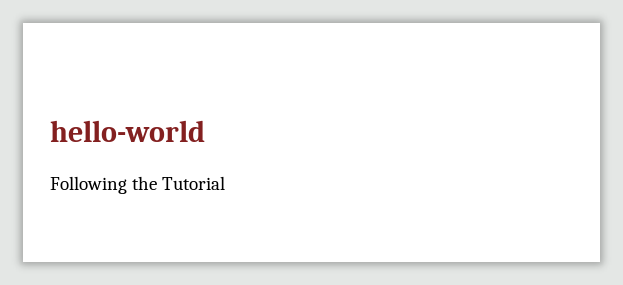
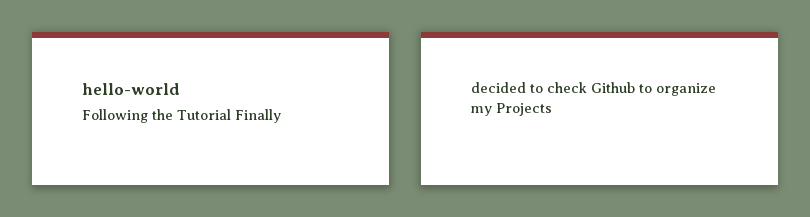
(226, 183) none -> [235,109,281,123] [471,82,716,96] [471,103,552,116] Finally decided to check Github to organize my Projects

